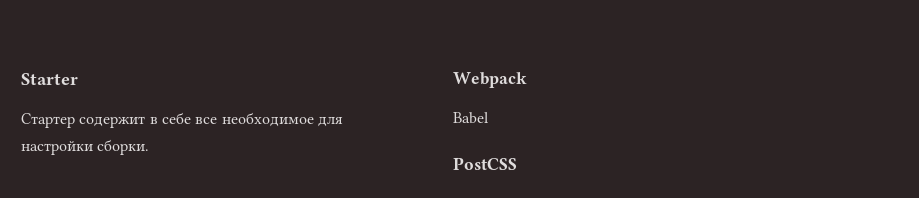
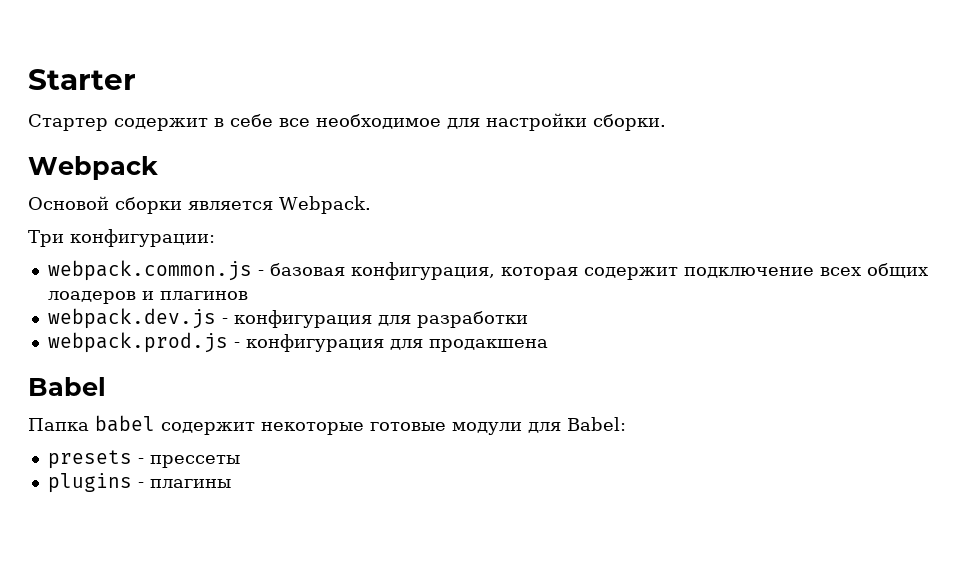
[453,112,489,124] [453,157,517,170] Babel // PostCSS -> [28,196,371,214] [28,229,215,247] [47,260,928,281] [47,291,248,304] [47,308,528,329] [47,332,548,353] [28,377,106,396] [28,415,626,435] [47,450,240,469] [47,473,231,493] Основой сборки является Webpack. // Три конфигурации: // webpack.common.js - базовая конфигурация, которая содержит подключение всех общих лоадеров и плагинов // webpack.dev.js - конфигурация для разработки // webpack.prod.js - конфигурация для продакшена // Babel // Папка babel содержит некоторые готовые модули для Babel: // presets - прессеты // plugins - плагины

